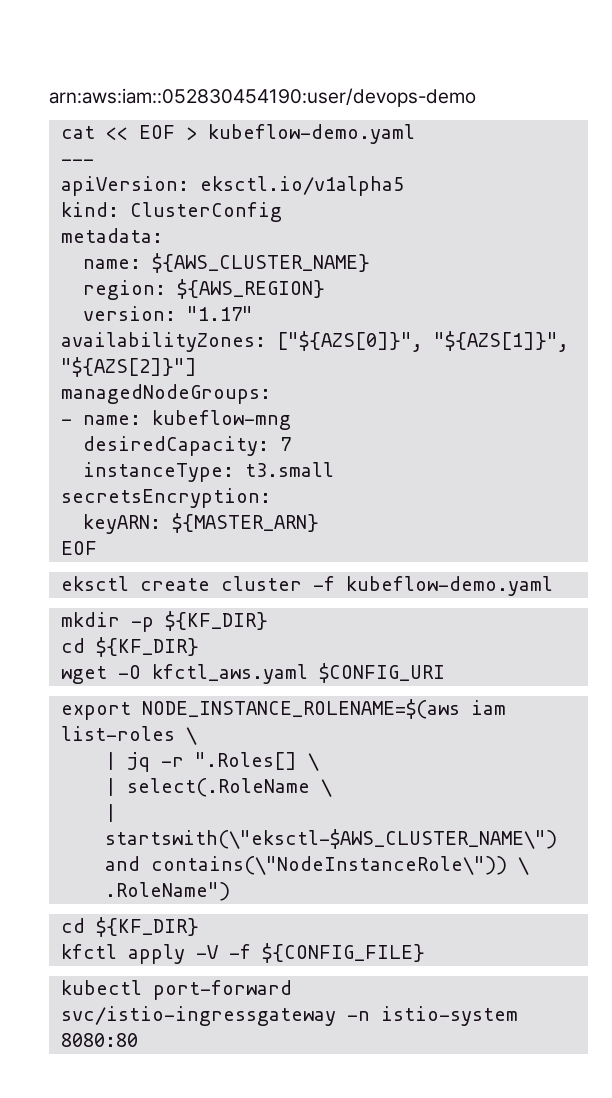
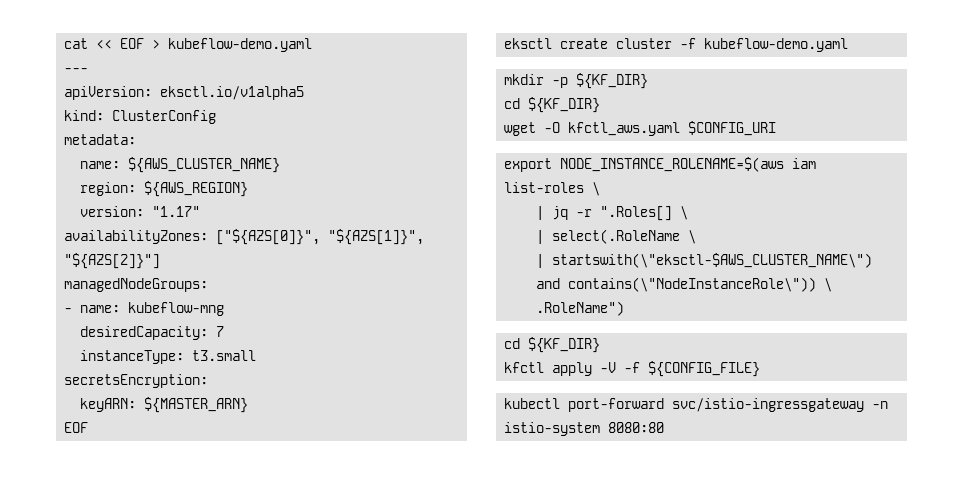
[49,88,476,107] arn:aws:iam::052830454190:user/devops-demo // -> (64, 43) none

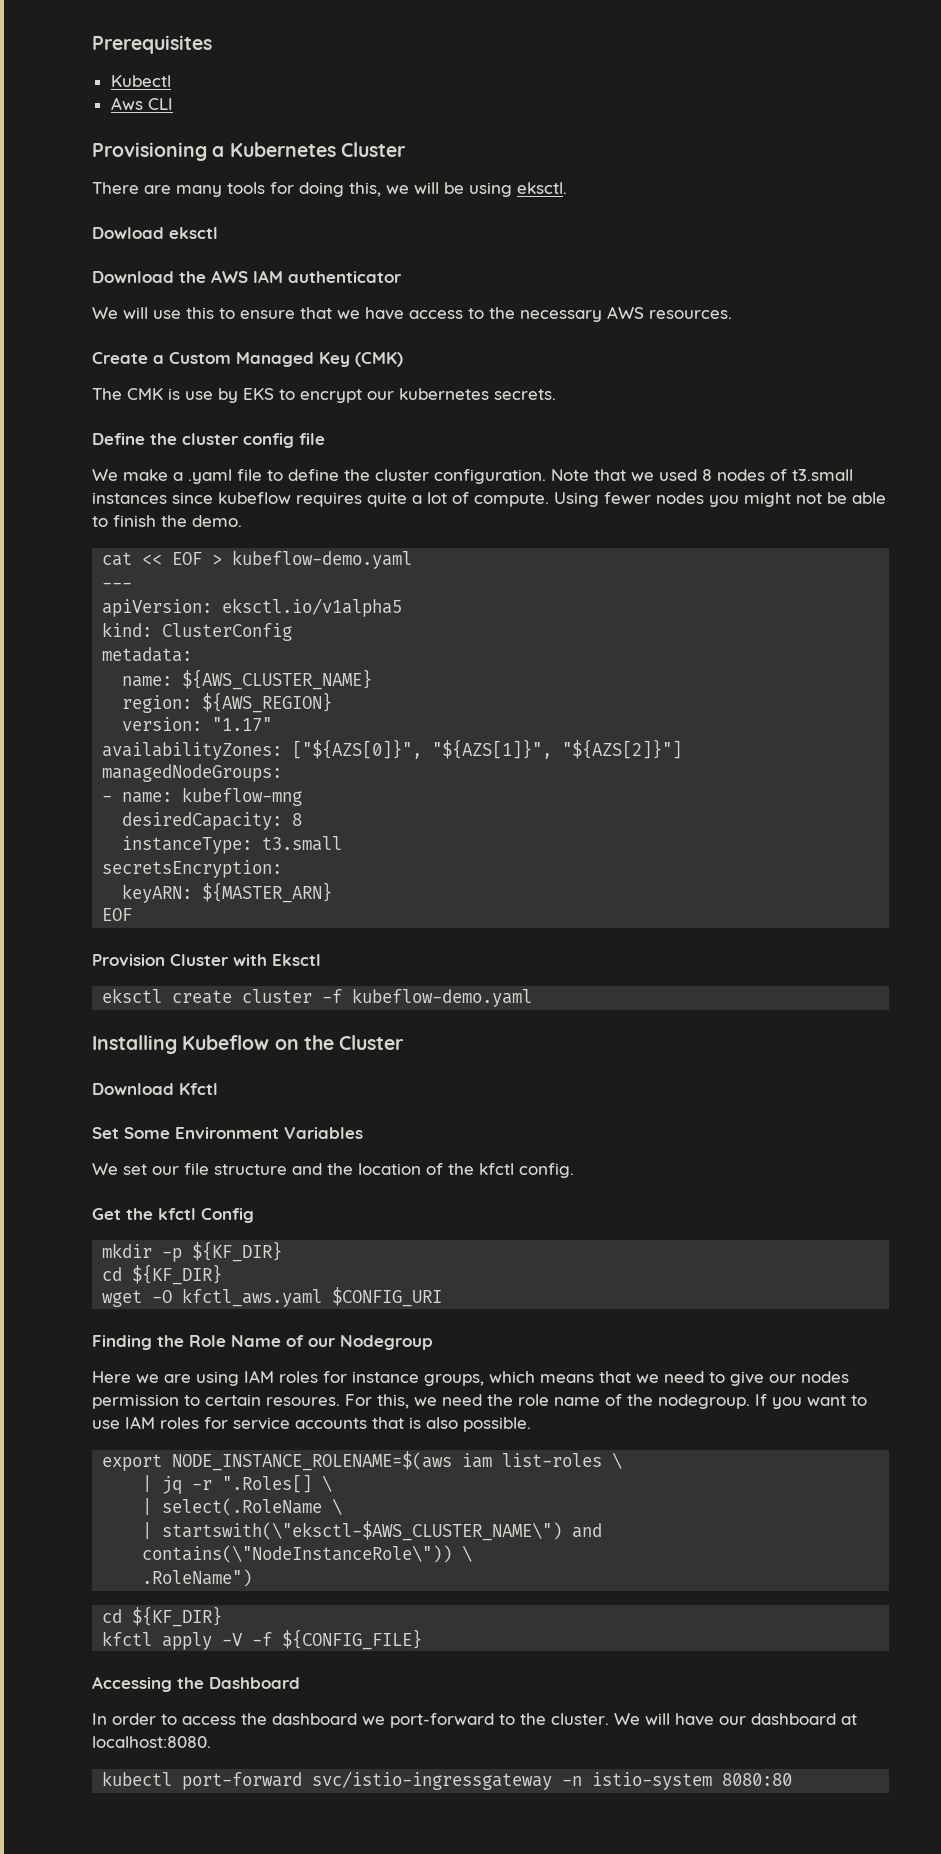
(64, 43) none -> [92,35,212,54] [110,75,171,87] [110,97,173,110] [92,142,406,161] [92,182,567,197] [92,227,218,239] [92,270,402,283] [92,306,732,322] [92,352,403,367] [92,388,556,403] [92,433,325,448] [92,469,853,484] [92,492,886,507] [92,515,242,527] Prerequisites // Kubectl // Aws CLI // Provisioning a Kubernetes Cluster // There are many tools for doing this, we will be using eksctl. // Dowload eksctl // Download the AWS IAM authenticator // We will use this to ensure that we have access to the necessary AWS resources. // Create a Custom Managed Key (CMK) // The CMK is use by EKS to encrypt our kubernetes secrets. // Define the cluster config file // We make a .yaml file to define the cluster configuration. Note that we used 8 nodes of t3.small instances since kubeflow requires quite a lot of compute. Using fewer nodes you might not be able to finish the demo. //
[216,326,225,337] 7 -> [292,813,303,826] 8
(89, 427) none -> [92,954,321,966] // Provision Cluster with Eksctl
(849, 45) none -> [92,1035,405,1054] [92,1083,218,1095] [92,1127,363,1139] [92,1163,574,1178] [92,1208,254,1223] // Installing Kubeflow on the Cluster // Download Kfctl // Set Some Environment Variables // We set our file structure and the location of the kfctl config. // Get the kfctl Config
(777, 128) none -> [92,1335,433,1350] [92,1370,849,1386] [92,1394,867,1409] [92,1416,531,1432] // Finding the Role Name of our Nodegroup // Here we are using IAM roles for instance groups, which means that we need to give our nodes permission to certain resoures. For this, we need the role name of the nodegroup. If you want to use IAM roles for service accounts that is also possible.
(761, 369) none -> [92,1676,300,1692] [92,1713,857,1728] [92,1736,211,1748] // Accessing the Dashboard // In order to access the dashboard we port-forward to the cluster. We will have our dashboard at localhost:8080.

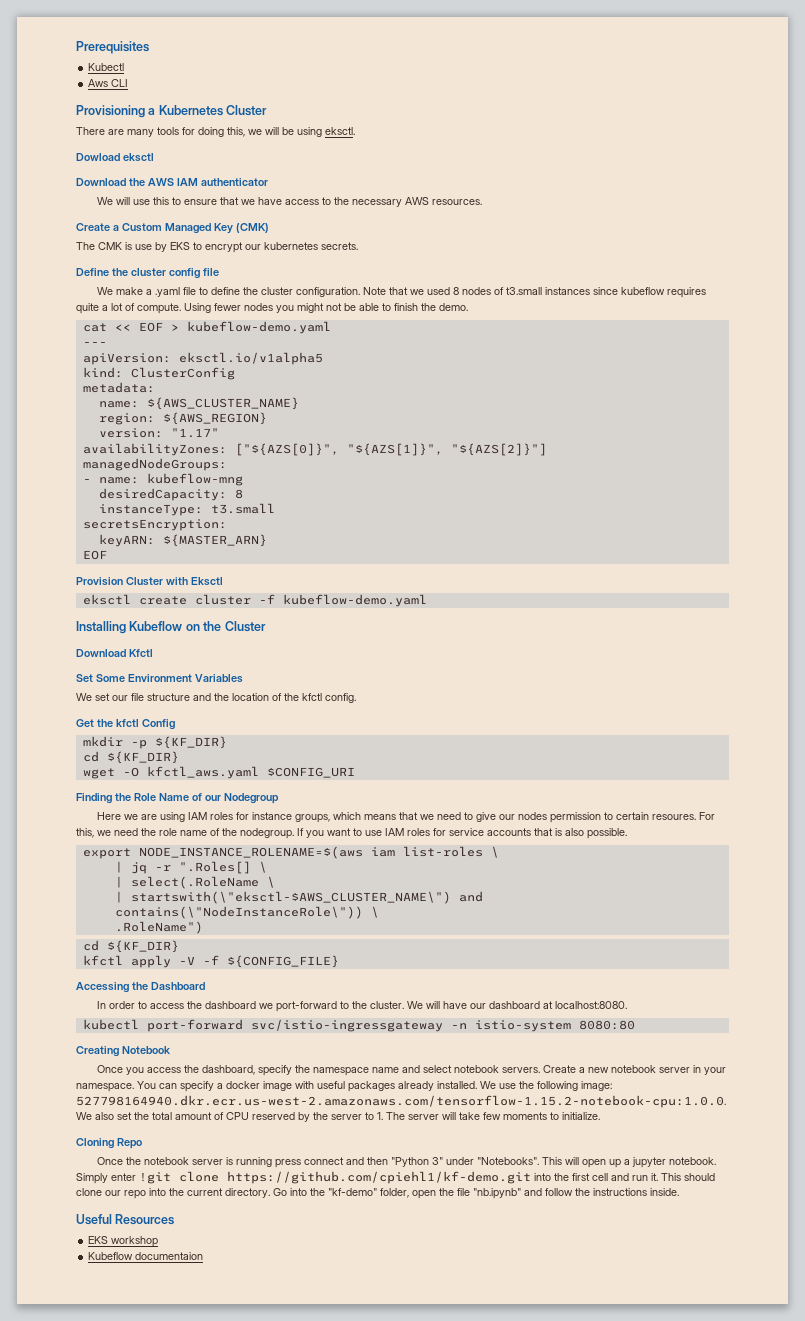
(793, 1779) none -> [76,1046,170,1057] [96,1065,726,1076] [76,1081,612,1092] [76,1095,726,1108] [76,1112,600,1122] [76,1138,142,1149] [96,1157,716,1168] [76,1171,715,1184] [76,1188,679,1199] [76,1214,175,1225] [88,1236,159,1247] [88,1252,204,1260] // Creating Notebook // Once you access the dashboard, specify the namespace name and select notebook servers. Create a new notebook server in your namespace. You can specify a docker image with useful packages already installed. We use the following image: 527798164940.dkr.ecr.us-west-2.amazonaws.com/tensorflow-1.15.2-notebook-cpu:1.0.0. We also set the total amount of CPU reserved by the server to 1. The server will take few moments to initialize. // Cloning Repo // Once the notebook server is running press connect and then "Python 3" under "Notebooks". This will open up a jupyter notebook. Simply enter !git clone https://github.com/cpiehl1/kf-demo.git into the first cell and run it. This should clone our repo into the current directory. Go into the "kf-demo" folder, open the file "nb.ipynb" and follow the instructions inside. // Useful Resources // EKS workshop // Kubeflow documentaion

